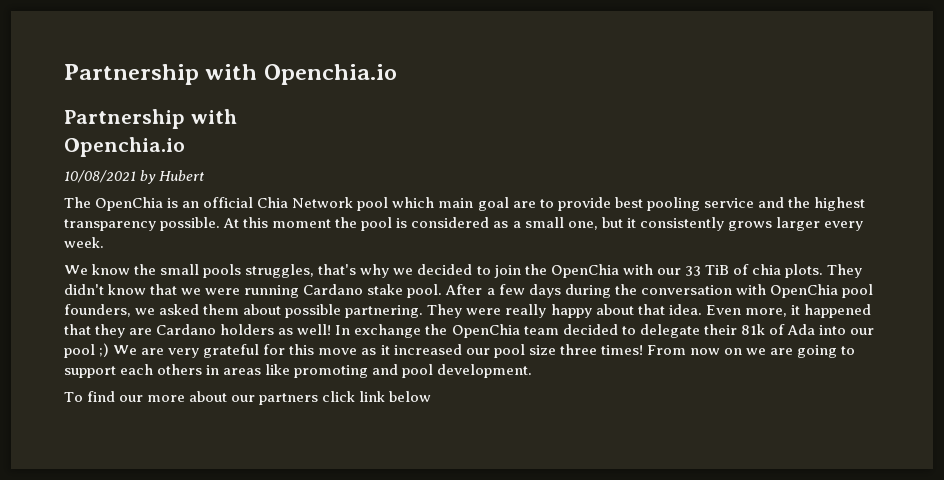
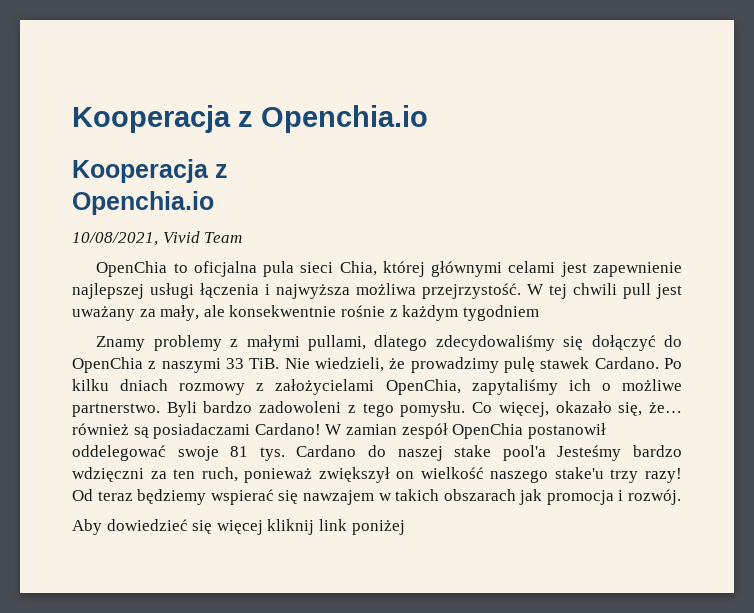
[64,64,397,85] [64,109,237,129] [64,137,185,157] [64,170,205,184] [64,197,865,211] [64,217,863,231] [64,237,104,248] [64,264,863,278] [64,284,873,298] [64,304,871,318] [64,324,874,338] [64,343,856,358] [64,364,533,378] [64,391,432,405] Partnership with Openchia.io // Partnership with // Openchia.io // 10/08/2021 by Hubert // The OpenChia is an official Chia Network pool which main goal are to provide best pooling service and the highest transparency possible. At this moment the pool is considered as a small one, but it consistently grows larger every week. // We know the small pools struggles, that's why we decided to join the OpenChia with our 33 TiB of chia plots. They didn't know that we were running Cardano stake pool. After a few days during the conversation with OpenChia pool founders, we asked them about possible partnering. They were really happy about that idea. Even more, it happened that they are Cardano holders as well! In exchange the OpenChia team decided to delegate their 81k of Ada into our pool ;) We are very grateful for this move as it increased our pool size three times! From now on we are going to support each others in areas like promoting and pool development. // To find our more about our partners click link below -> [72,105,428,133] [72,159,228,183] [72,191,214,215] [72,231,243,246] [96,261,682,277] [72,283,682,299] [72,305,539,321] [96,335,682,351] [72,357,682,373] [72,379,682,395] [72,401,683,417] [72,423,606,439] [72,445,683,461] [72,467,682,483] [72,489,682,505] [72,519,405,535] Kooperacja z Openchia.io // Kooperacja z // Openchia.io // 10/08/2021, Vivid Team // OpenChia to oficjalna pula sieci Chia, której głównymi celami jest zapewnienie najlepszej usługi łączenia i najwyższa możliwa przejrzystość. W tej chwili pull jest uważany za mały, ale konsekwentnie rośnie z każdym tygodniem // Znamy problemy z małymi pullami, dlatego zdecydowaliśmy się dołączyć do OpenChia z naszymi 33 TiB. Nie wiedzieli, że prowadzimy pulę stawek Cardano. Po kilku dniach rozmowy z założycielami OpenChia, zapytaliśmy ich o możliwe partnerstwo. Byli bardzo zadowoleni z tego pomysłu. Co więcej, okazało się, że… również są posiadaczami Cardano! W zamian zespół OpenChia postanowił oddelegować swoje 81 tys. Cardano do naszej stake pool'a Jesteśmy bardzo wdzięczni za ten ruch, ponieważ zwiększył on wielkość naszego stake'u trzy razy! Od teraz będziemy wspierać się nawzajem w takich obszarach jak promocja i rozwój. // Aby dowiedzieć się więcej kliknij link poniżej

